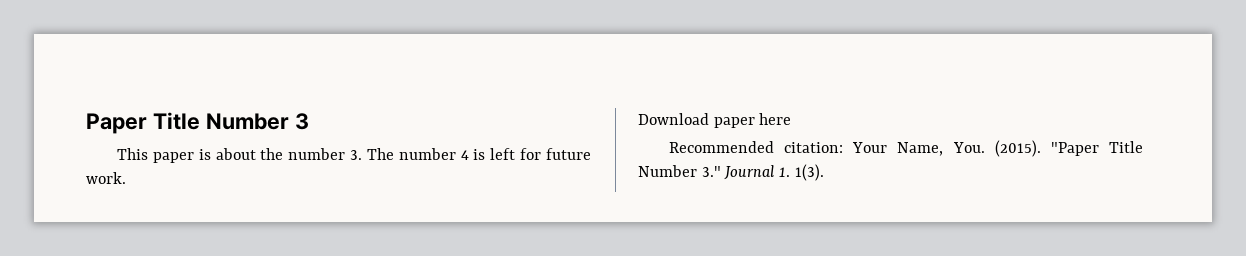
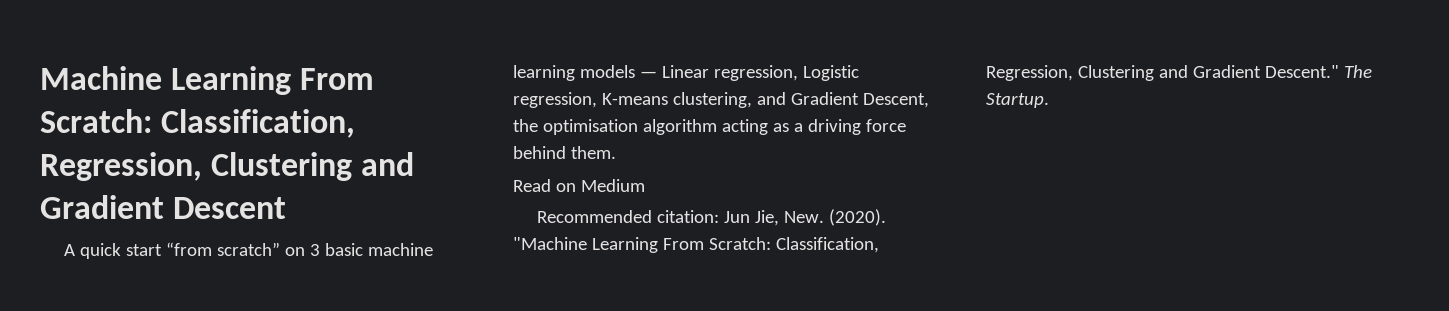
[86,112,309,134] [117,148,591,163] [86,172,126,184] [638,113,792,128] [669,140,1143,157] [638,164,824,181] Paper Title Number 3 // This paper is about the number 3. The number 4 is left for future work. // Download paper here // Recommended citation: Your Name, You. (2015). "Paper Title Number 3." Journal 1. 1(3). -> [40,66,375,95] [40,109,356,138] [40,152,415,181] [40,195,287,219] [64,242,434,259] [513,65,859,81] [513,92,929,108] [513,119,906,135] [513,146,616,159] [513,179,645,192] [537,209,887,226] [513,237,879,253] [986,65,1372,81] [986,93,1049,108] Machine Learning From Scratch: Classification, Regression, Clustering and Gradient Descent // A quick start “from scratch” on 3 basic machine learning models — Linear regression, Logistic regression, K-means clustering, and Gradient Descent, the optimisation algorithm acting as a driving force behind them. // Read on Medium // Recommended citation: Jun Jie, New. (2020). "Machine Learning From Scratch: Classification, Regression, Clustering and Gradient Descent." The Startup.

